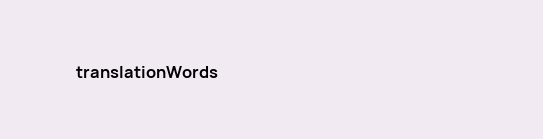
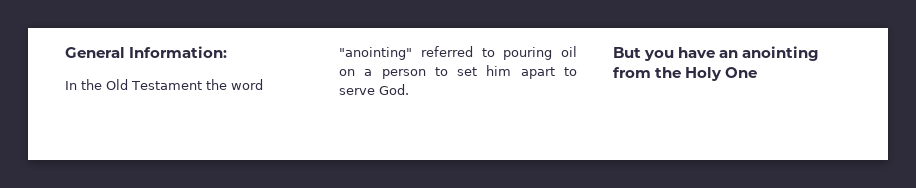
[76,66,218,78] translationWords -> [65,46,228,58] [65,79,263,90] [339,46,577,60] [339,65,577,79] [339,84,409,95] [613,46,820,61] [613,67,758,81] General Information: // In the Old Testament the word "anointing" referred to pouring oil on a person to set him apart to serve God. // But you have an anointing from the Holy One

